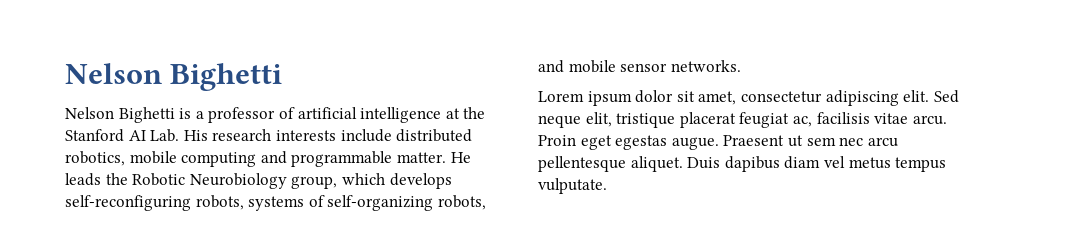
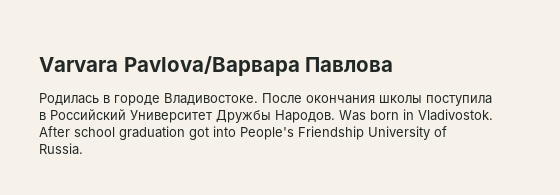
[65,63,283,91] [65,107,486,123] [65,129,473,142] [65,151,471,167] [65,173,452,189] [65,195,486,211] [538,60,741,73] [538,90,959,106] [538,112,947,128] [538,135,898,150] [538,156,947,172] [538,178,607,194] Nelson Bighetti // Nelson Bighetti is a professor of artificial intelligence at the Stanford AI Lab. His research interests include distributed robotics, mobile computing and programmable matter. He leads the Robotic Neurobiology group, which develops self-reconfiguring robots, systems of self-organizing robots, and mobile sensor networks. // Lorem ipsum dolor sit amet, consectetur adipiscing elit. Sed neque elit, tristique placerat feugiat ac, facilisis vitae arcu. Proin eget egestas augue. Praesent ut sem nec arcu pellentesque aliquet. Duis dapibus diam vel metus tempus vulputate. -> [39,56,394,76] [39,93,492,106] [39,109,493,123] [39,126,447,140] [39,143,83,155] Varvara Pavlova/Варвара Павлова // Родилась в городе Владивостоке. После окончания школы поступила в Российский Университет Дружбы Народов. Was born in Vladivostok. After school graduation got into People's Friendship University of Russia.

